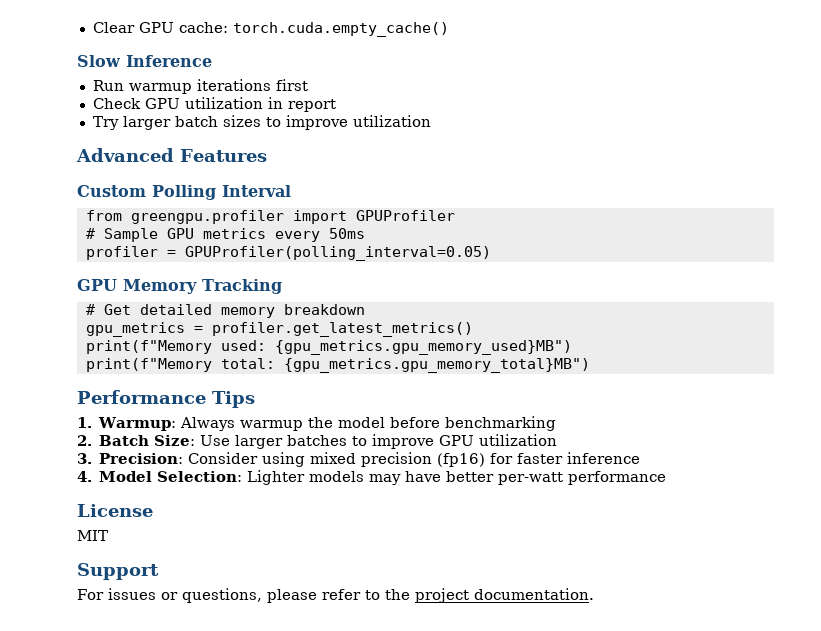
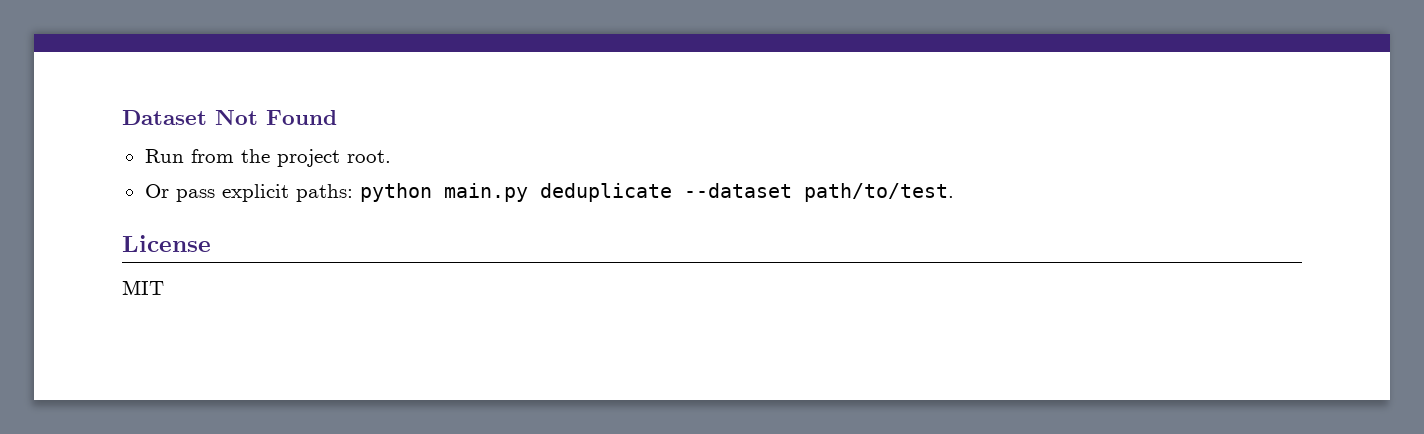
[92,22,449,37] [77,55,212,67] [92,79,308,94] [92,97,336,112] [92,115,431,130] [76,148,267,162] [77,185,291,200] [85,210,455,224] [85,228,365,242] [85,246,491,261] [77,279,282,294] [85,304,365,318] [85,322,473,337] [85,340,572,355] [85,358,590,373] [77,390,255,408] [77,416,557,431] [77,434,558,449] [77,452,641,467] [77,470,667,485] [77,504,153,517] [77,530,108,541] [77,563,159,580] [77,588,594,603] Clear GPU cache: torch.cuda.empty_cache() // Slow Inference // Run warmup iterations first // Check GPU utilization in report // Try larger batch sizes to improve utilization // Advanced Features // Custom Polling Interval // from greengpu.profiler import GPUProfiler // # Sample GPU metrics every 50ms // profiler = GPUProfiler(polling_interval=0.05) // GPU Memory Tracking // # Get detailed memory breakdown // gpu_metrics = profiler.get_latest_metrics() // print(f"Memory used: {gpu_metrics.gpu_memory_used}MB") // print(f"Memory total: {gpu_metrics.gpu_memory_total}MB") // Performance Tips // 1. Warmup: Always warmup the model before benchmarking // 2. Batch Size: Use larger batches to improve GPU utilization // 3. Precision: Consider using mixed precision (fp16) for faster inference // 4. Model Selection: Lighter models may have better per-watt performance // License // MIT // Support // For issues or questions, please refer to the project documentation. -> [122,110,337,125] [144,149,391,167] [144,183,954,202] [122,235,211,252] [122,280,164,295] Dataset Not Found // Run from the project root. // Or pass explicit paths: python main.py deduplicate --dataset path/to/test. // License // MIT

